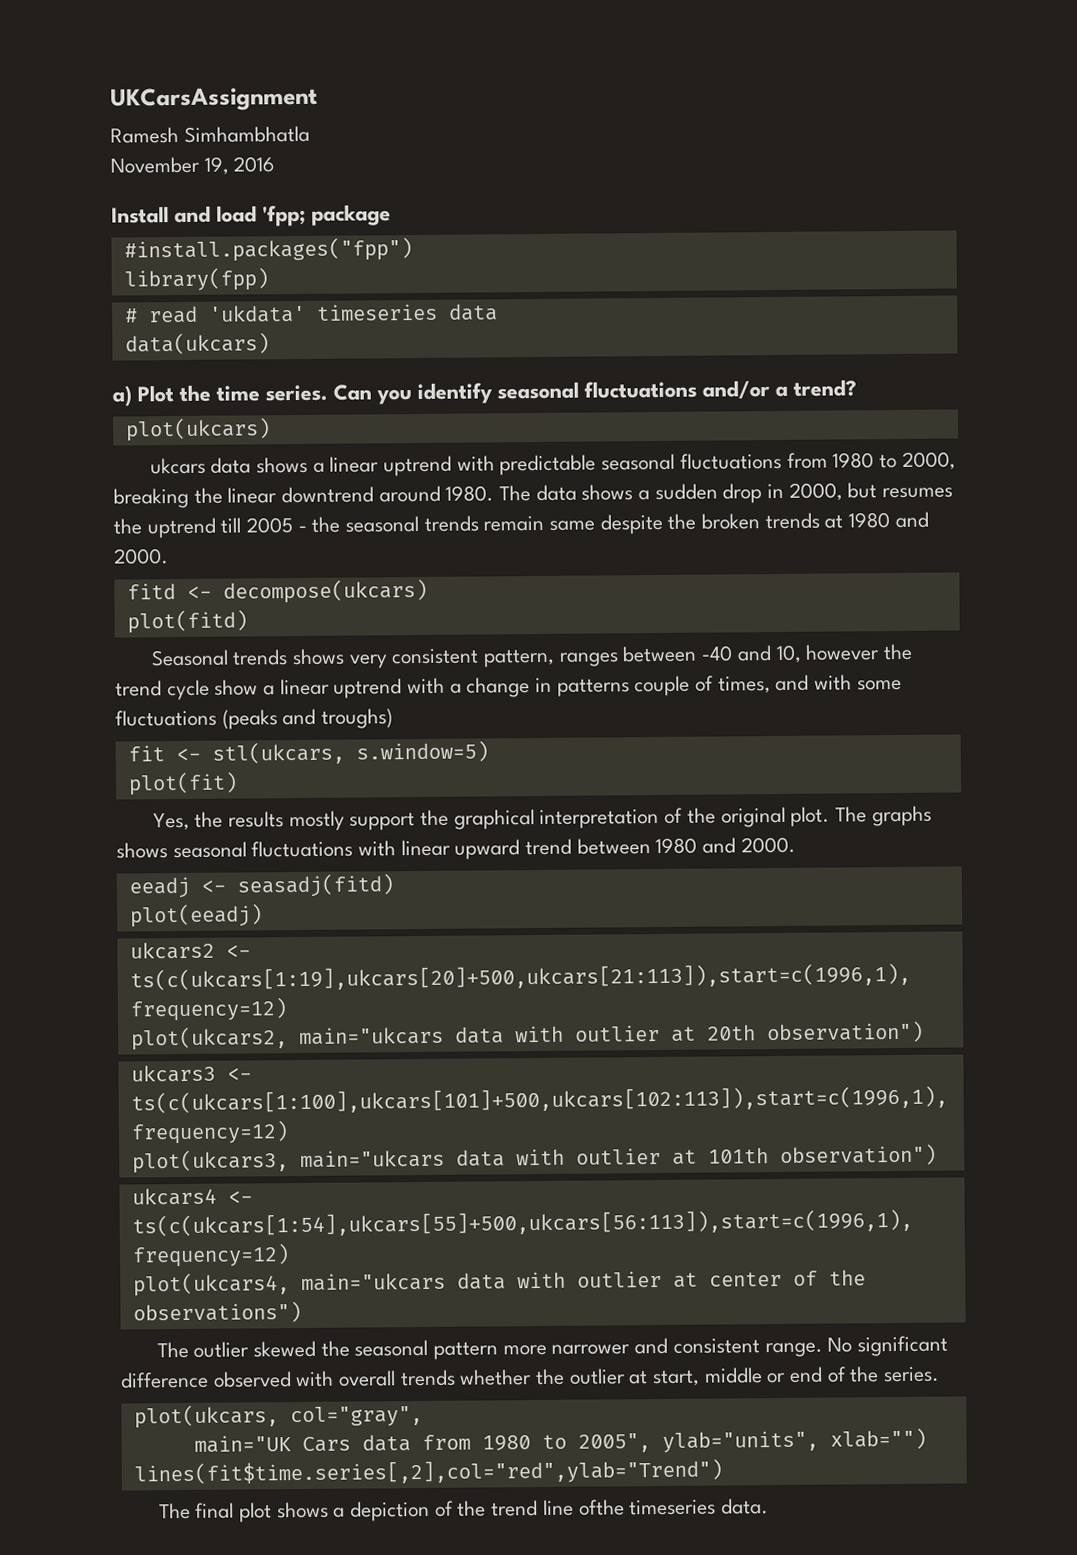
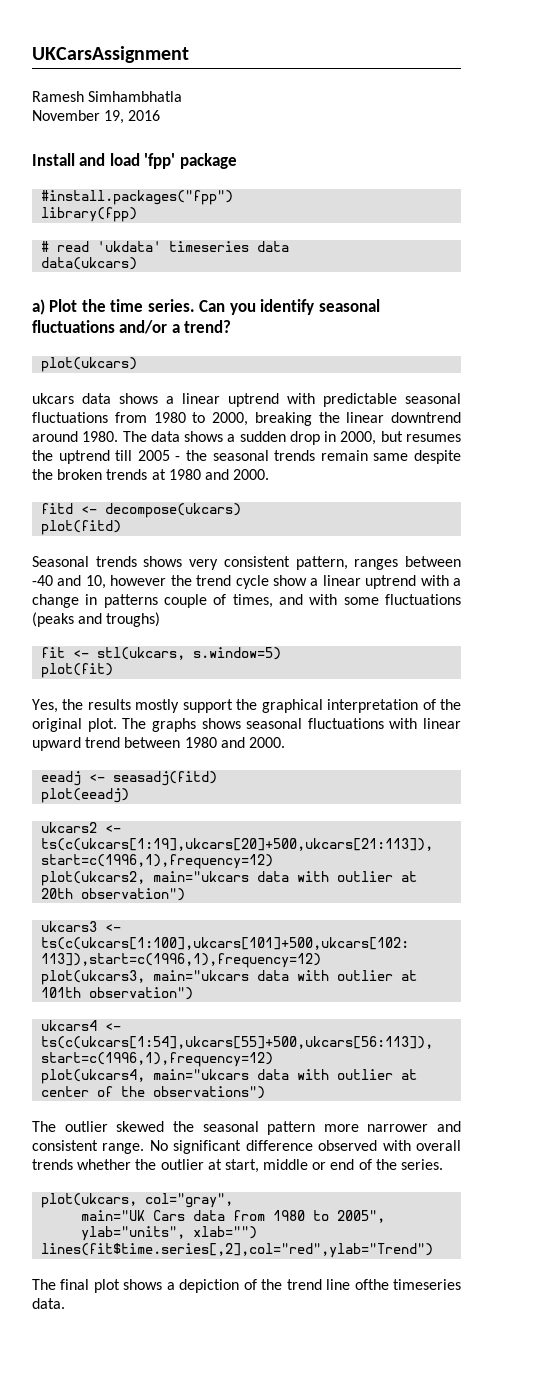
[262,204,306,227] 'fpp; -> [144,153,176,169] 'fpp'

